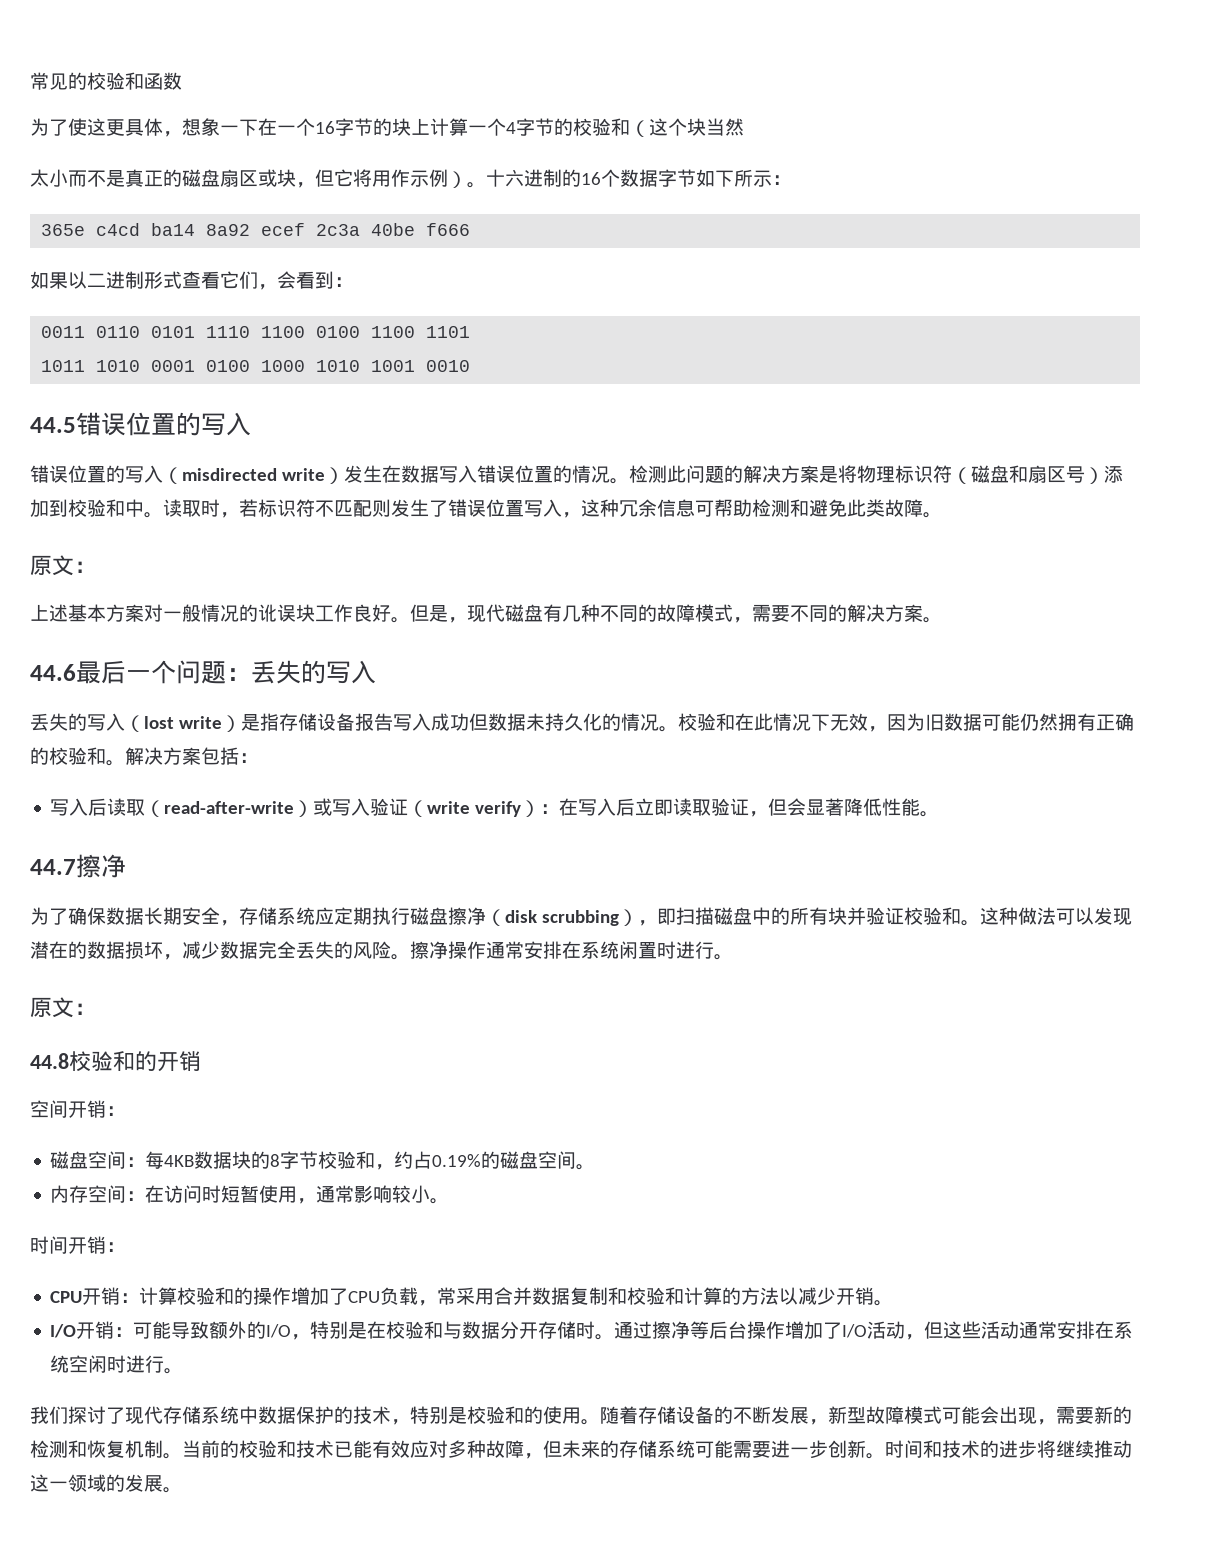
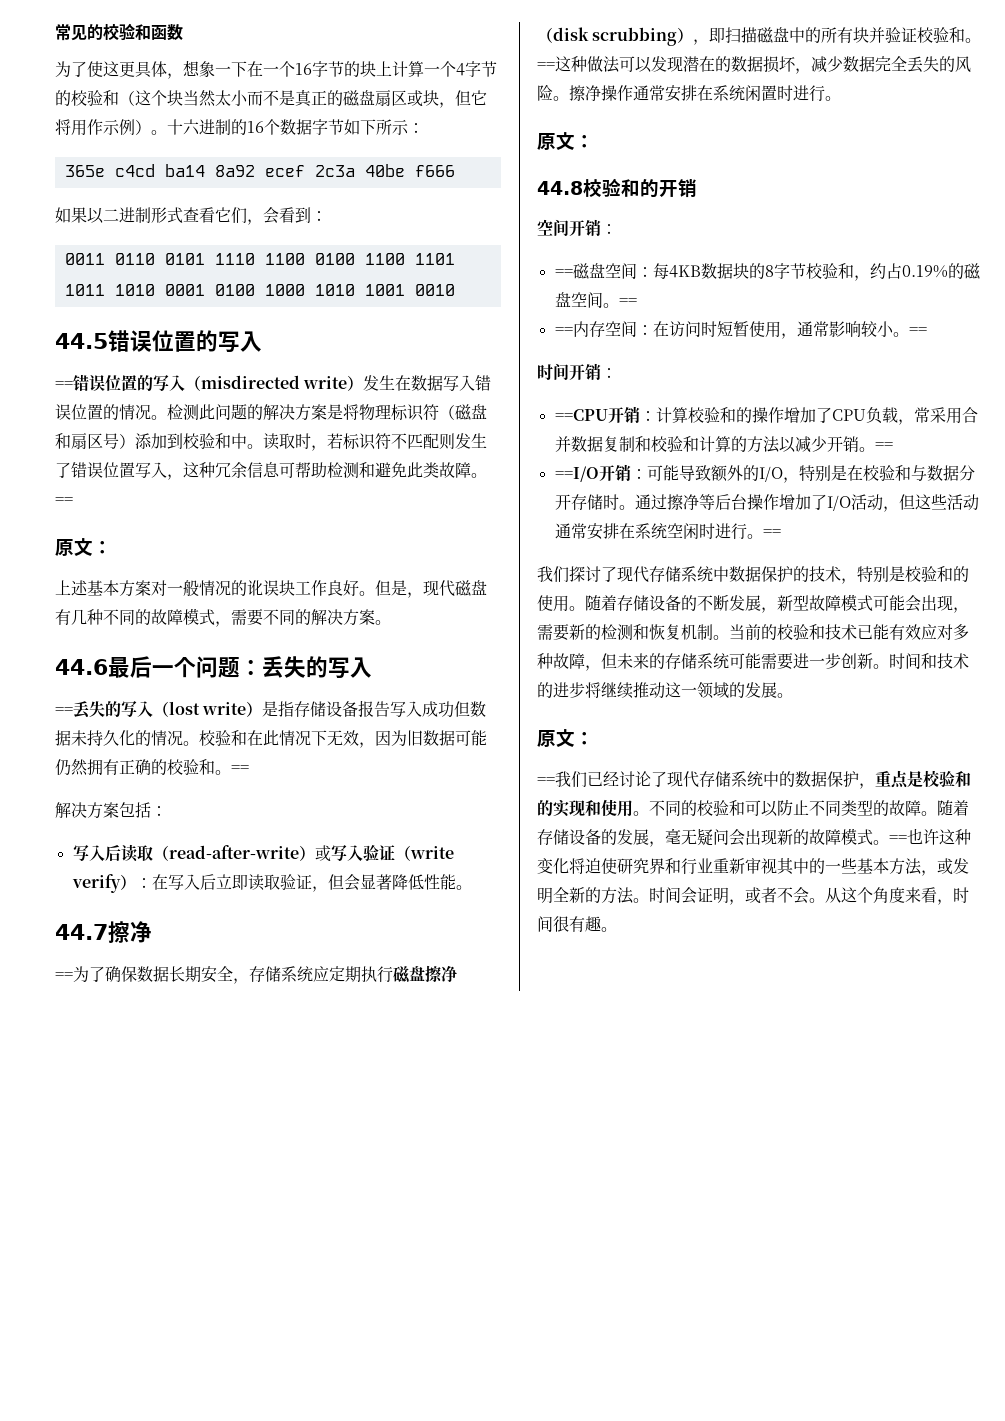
(744, 127) // -> (216, 98) none
(251, 424) none -> [55,381,73,389] ==
(942, 515) none -> [55,497,73,505] ==
(376, 672) none -> [55,707,73,715] ==
(125, 763) none -> [231,765,249,773] == //
(126, 866) none -> [55,972,73,980] ==
(980, 923) none -> [537,62,555,70] ==
(125, 1111) none -> [554,269,573,277] ==
(596, 1167) // -> [618,298,637,306] [554,327,573,335] == // ==
(450, 1201) none -> [908,327,927,335] ==
[50,1291,83,1303] CPU -> [554,409,608,421] ==CPU
[50,1324,77,1338] // I/O -> [874,442,893,450] [554,466,599,482] == // ==I/O
(184, 1371) none -> [762,529,781,537] ==
(182, 1490) none -> [537,729,594,747] [537,770,971,789] [537,799,969,817] [537,828,971,847] [537,857,969,876] [537,887,969,905] [537,916,617,932] // 原文： // ==我们已经讨论了现代存储系统中的数据保护，重点是校验和的实现和使用。不同的校验和可以防止不同类型的故障。随着存储设备的发展，毫无疑问会出现新的故障模式。==也许这种变化将迫使研究界和行业重新审视其中的一些基本方法，或发明全新的方法。时间会证明，或者不会。从这个角度来看，时间很有趣。

